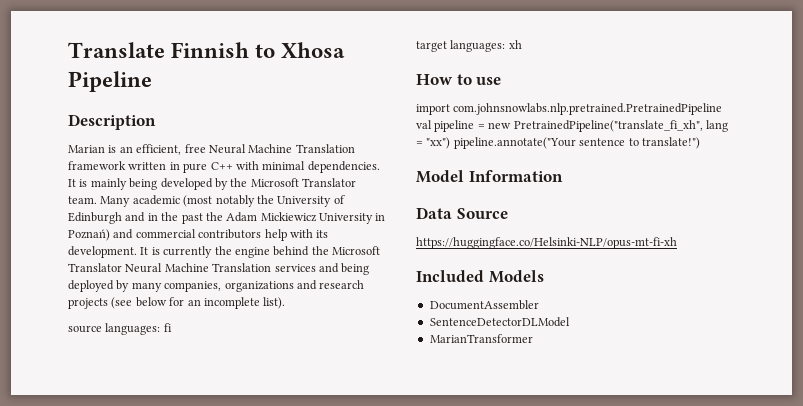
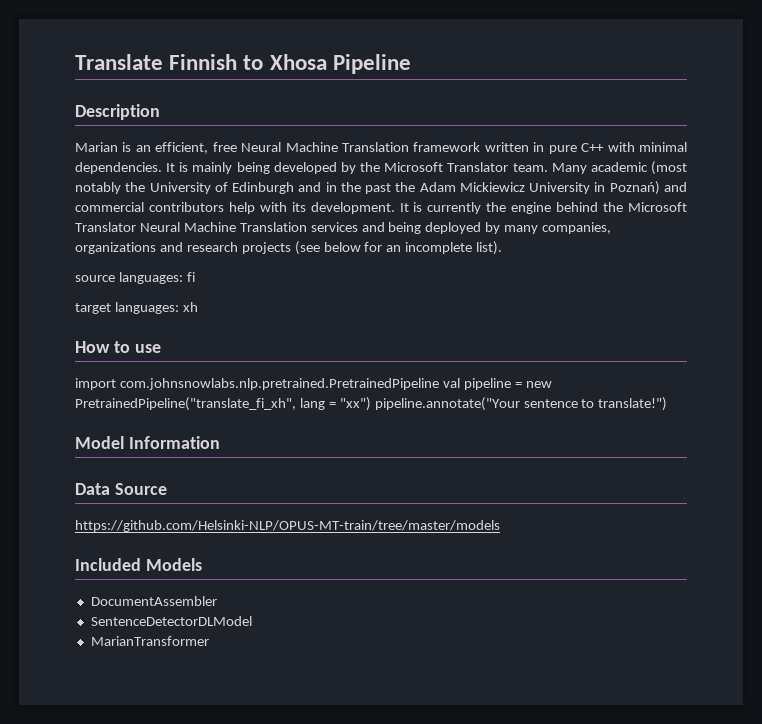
[416,237,677,249] https://huggingface.co/Helsinki-NLP/opus-mt-fi-xh -> [75,520,500,532] https://github.com/Helsinki-NLP/OPUS-MT-train/tree/master/models

